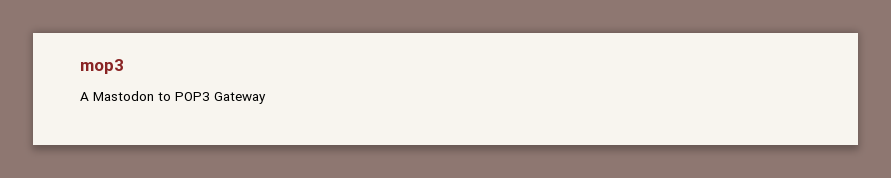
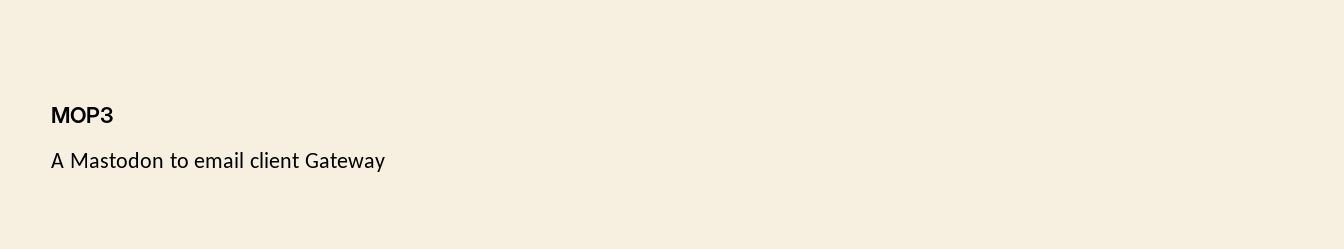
[80,59,124,74] mop3 -> [51,107,113,123] MOP3
[175,92,210,101] POP3 -> [194,152,300,168] email client

